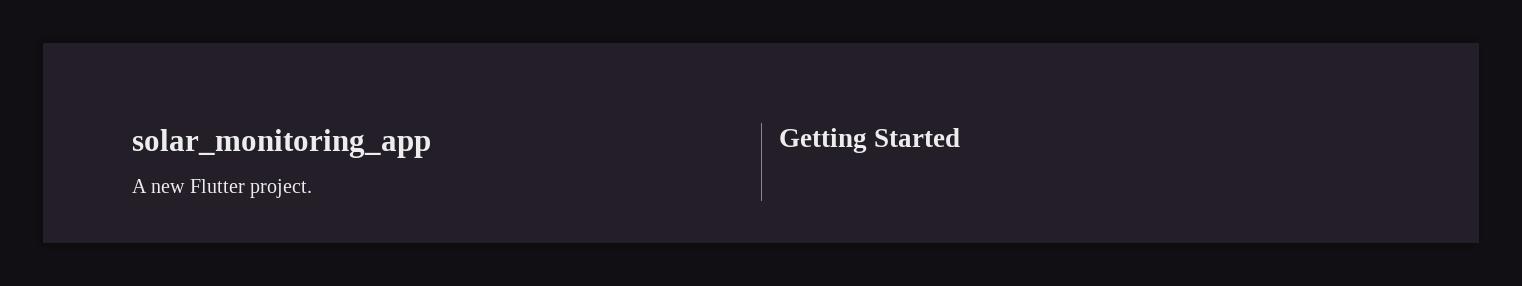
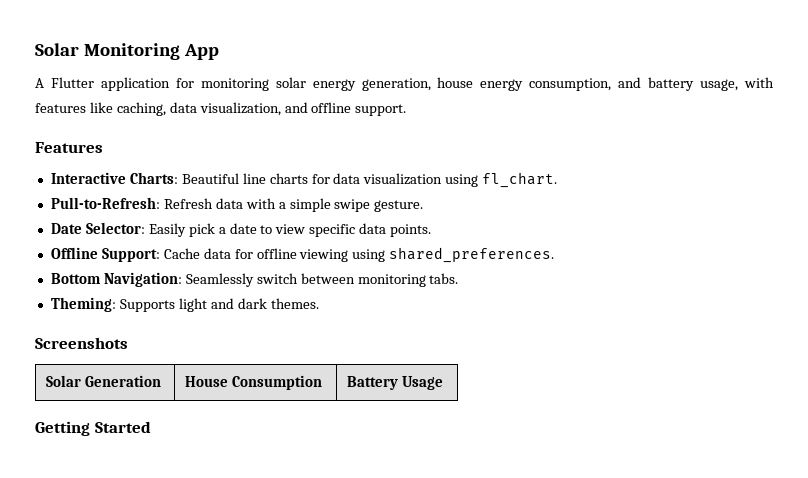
[132,129,431,158] [132,179,313,198] solar_monitoring_app // A new Flutter project. -> [35,43,219,60] [35,77,775,91] [35,102,407,116] [35,142,103,153] [50,172,558,188] [50,197,424,212] [50,222,432,237] [50,247,555,263] [50,272,459,287] [50,297,319,312] [35,337,128,349] [46,375,162,387] [185,375,323,390] [347,376,444,390] Solar Monitoring App // A Flutter application for monitoring solar energy generation, house energy consumption, and battery usage, with features like caching, data visualization, and offline support. // Features // Interactive Charts: Beautiful line charts for data visualization using fl_chart. // Pull-to-Refresh: Refresh data with a simple swipe gesture. // Date Selector: Easily pick a date to view specific data points. // Offline Support: Cache data for offline viewing using shared_preferences. // Bottom Navigation: Seamlessly switch between monitoring tabs. // Theming: Supports light and dark themes. // Screenshots // Solar Generation | House Consumption | Battery Usage

